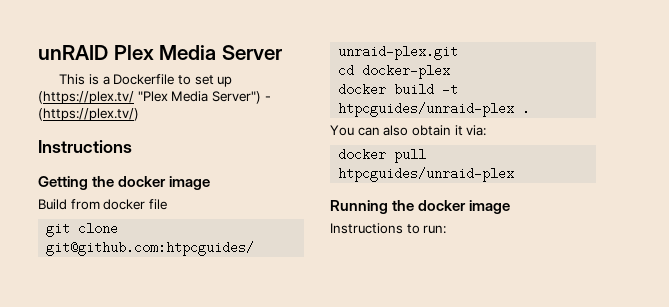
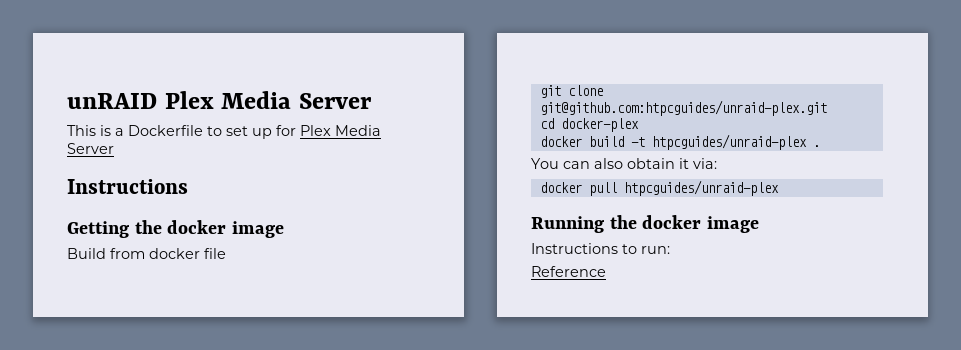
[38,91,271,104] [38,108,139,121] (https://plex.tv/ "Plex Media Server") - (https://plex.tv/) -> [276,125,381,136] [67,143,114,154] for Plex Media Server
(447, 229) none -> [531,266,606,277] // Reference

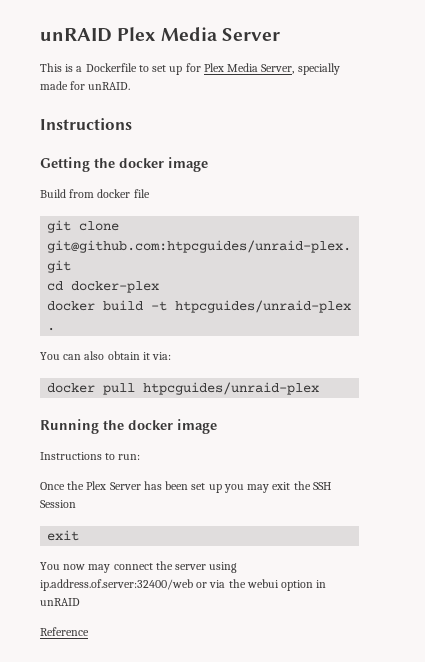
[67,143,114,154] Server -> [261,63,340,75] [40,81,131,90] Server, specially made for unRAID.
(670, 250) none -> [40,481,331,493] [40,500,76,508] [47,530,80,541] [40,561,238,573] [40,579,327,591] [40,598,80,606] // Once the Plex Server has been set up you may exit the SSH Session // exit // You now may connect the server using ip.address.of.server:32400/web or via the webui option in unRAID

